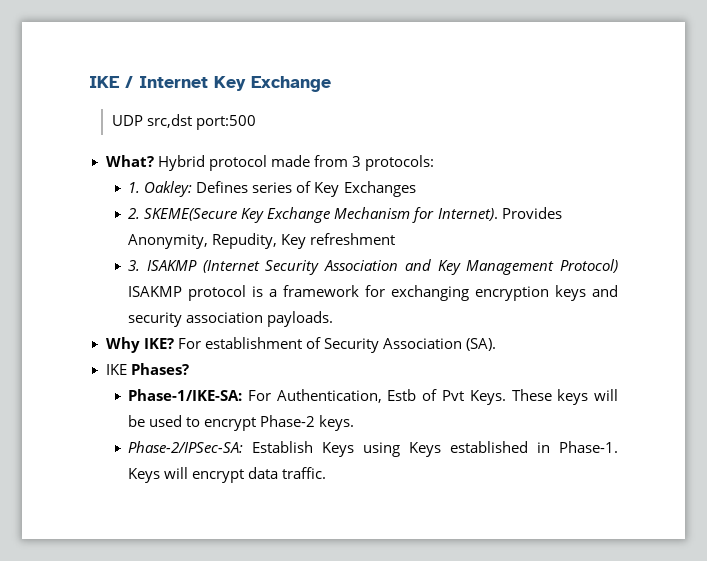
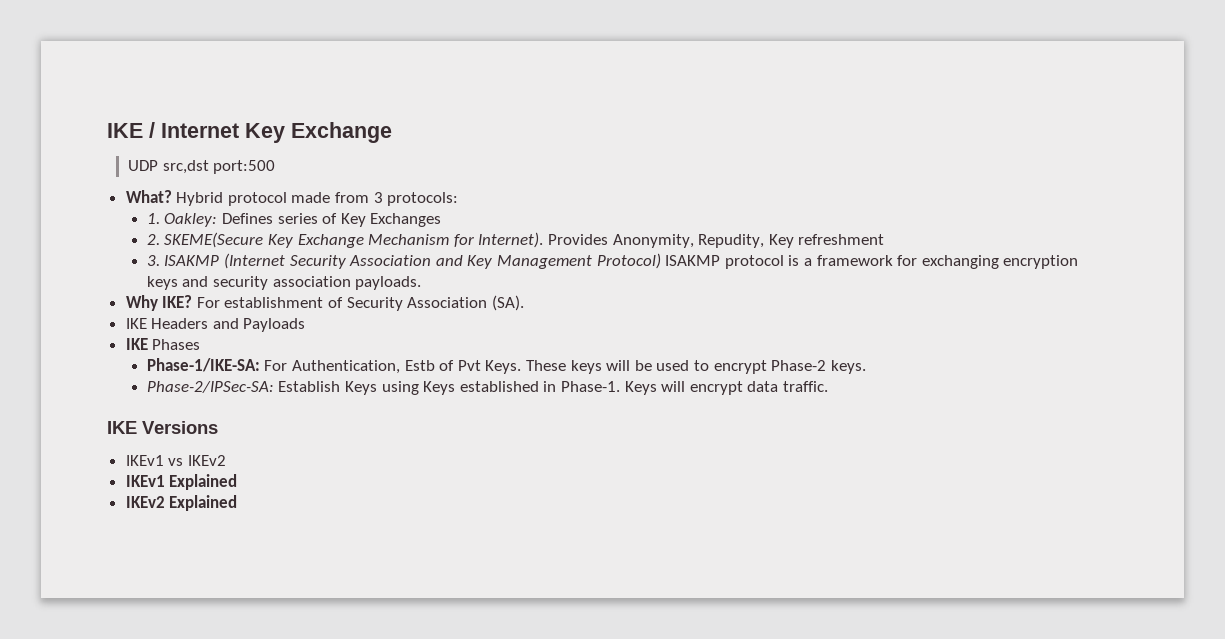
[130,363,189,375] Phases? -> [151,318,306,332] [125,338,201,350] Headers and Payloads // IKE Phases
(327, 473) none -> [107,421,218,434] [125,455,226,466] [125,474,238,490] [125,495,238,511] // IKE Versions // IKEv1 vs IKEv2 // IKEv1 Explained // IKEv2 Explained

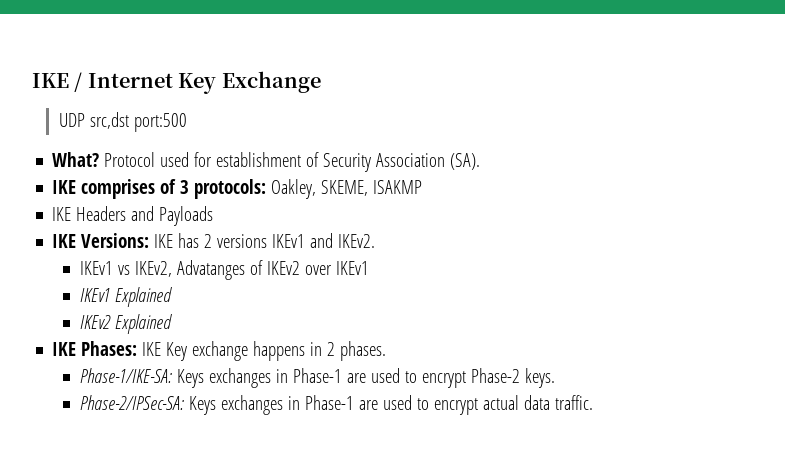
[176,192,459,206] [146,213,442,227] [146,232,885,248] [146,253,1079,269] [146,276,422,290] [125,295,220,311] Hybrid protocol made from 3 protocols: // 1. Oakley: Defines series of Key Exchanges // 2. SKEME(Secure Key Exchange Mechanism for Internet). Provides Anonymity, Repudity, Key refreshment // 3. ISAKMP (Internet Security Association and Key Management Protocol) ISAKMP protocol is a framework for exchanging encryption keys and security association payloads. // Why IKE? For -> [104,152,213,167] Protocol used for
(524, 303) none -> [52,179,423,199] // IKE comprises of 3 protocols: Oakley, SKEME, ISAKMP
[152,339,201,350] [146,358,652,374] Phases // Phase-1/IKE-SA: For Authentication, Estb of Pvt Keys. These keys will be -> [81,233,376,248] [79,260,369,280] [79,287,172,307] [79,314,172,334] [52,341,387,361] [79,368,366,388] Versions: IKE has 2 versions IKEv1 and IKEv2. // IKEv1 vs IKEv2, Advatanges of IKEv2 over IKEv1 // IKEv1 Explained // IKEv2 Explained // IKE Phases: IKE Key exchange happens in 2 phases. // Phase-1/IKE-SA: Keys exchanges in Phase-1 are
[278,381,828,395] [107,421,218,434] [125,455,226,466] [125,474,238,490] [125,495,238,511] Establish Keys using Keys established in Phase-1. Keys will encrypt data traffic. // IKE Versions // IKEv1 vs IKEv2 // IKEv1 Explained // IKEv2 Explained -> [188,395,593,415] Keys exchanges in Phase-1 are used to encrypt actual data traffic.

